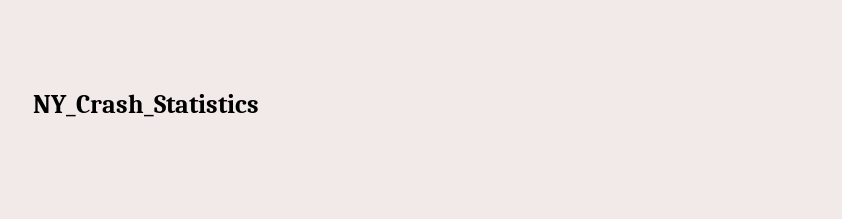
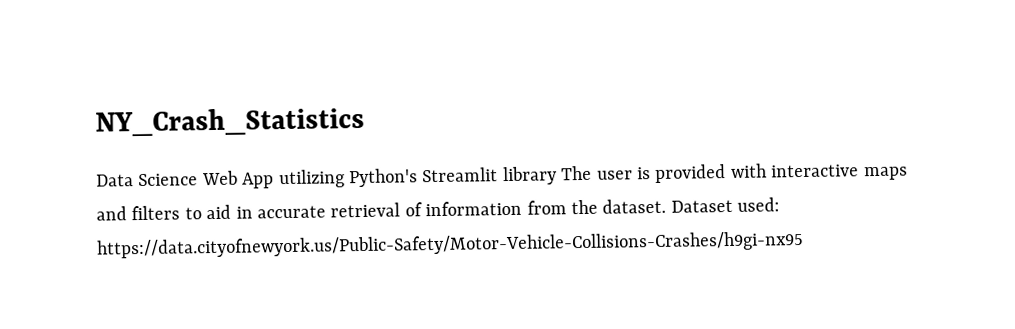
(259, 105) none -> [96,163,908,189] [96,197,781,221] [96,230,804,259] // Data Science Web App utilizing Python's Streamlit library The user is provided with interactive maps and filters to aid in accurate retrieval of information from the dataset. Dataset used: https://data.cityofnewyork.us/Public-Safety/Motor-Vehicle-Collisions-Crashes/h9gi-nx95

